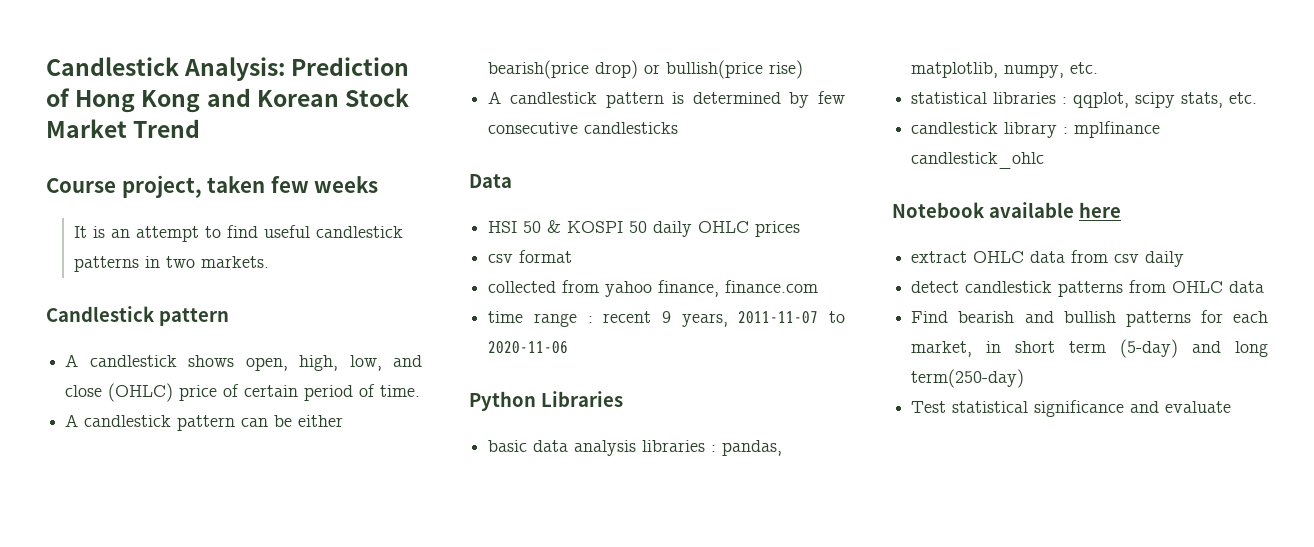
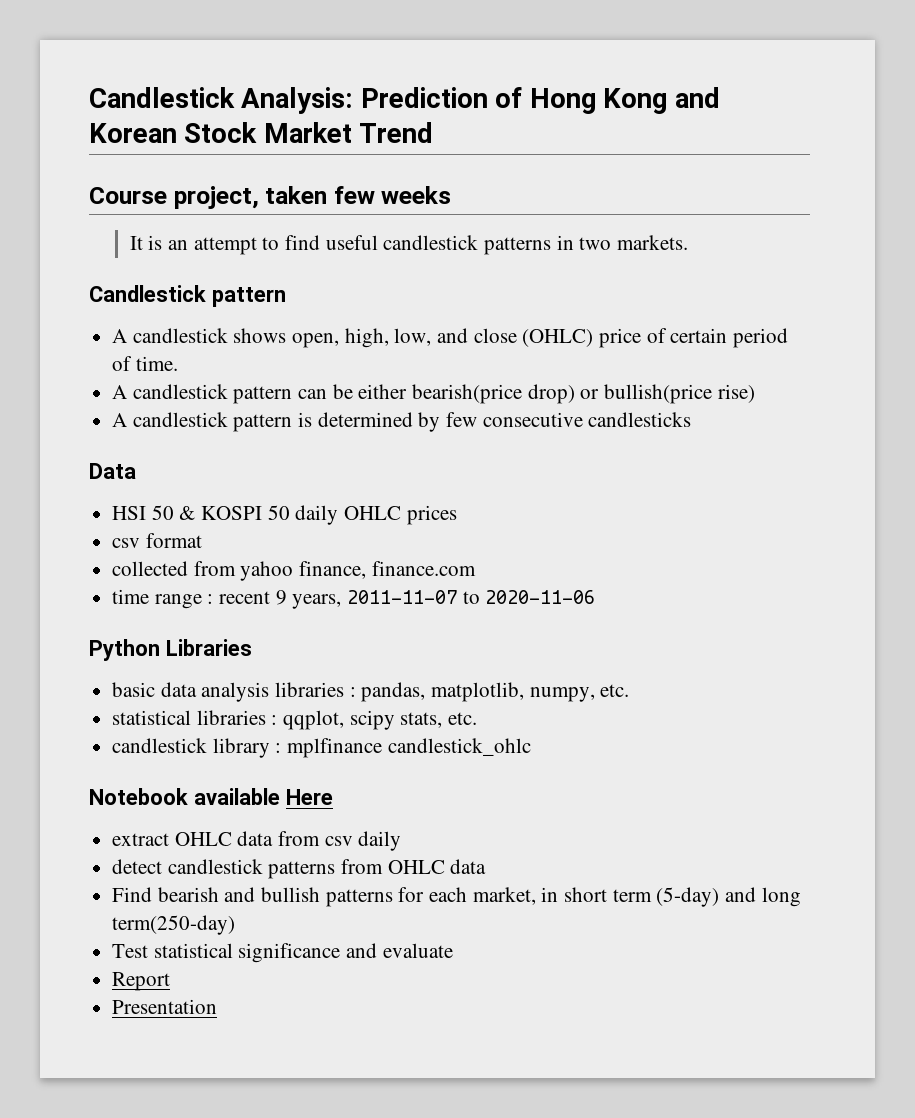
[1078,202,1121,218] here -> [285,789,333,805] Here
(1232, 407) none -> [112,972,171,991] [112,999,218,1014] // Report // Presentation

